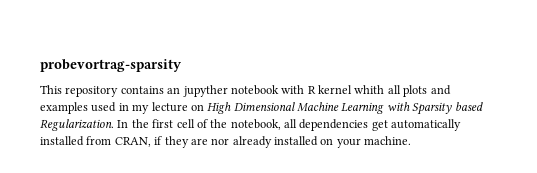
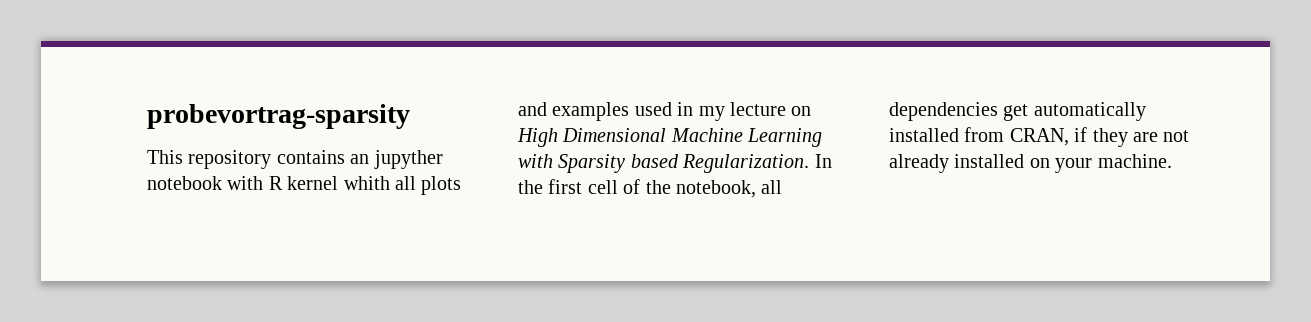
[211,138,230,145] nor -> [1163,130,1190,142] not

